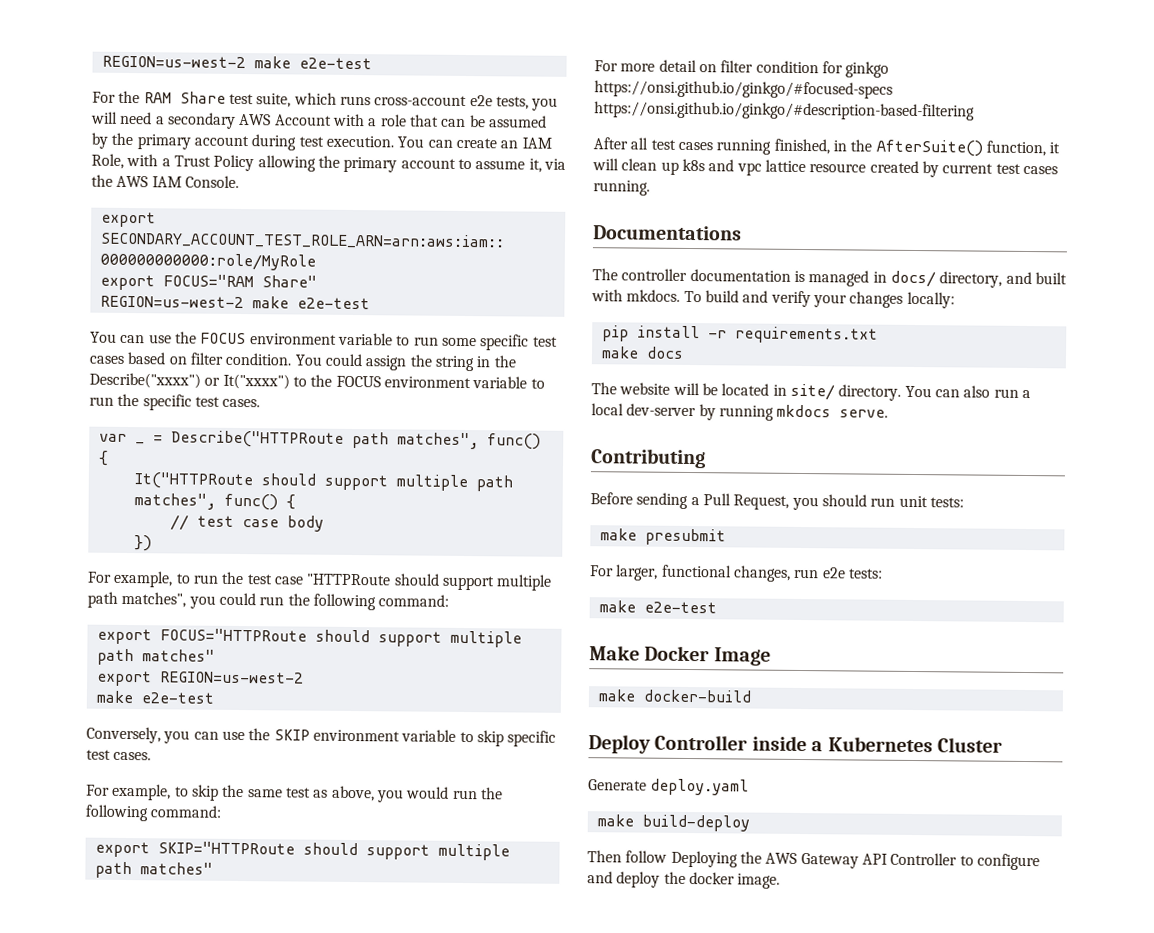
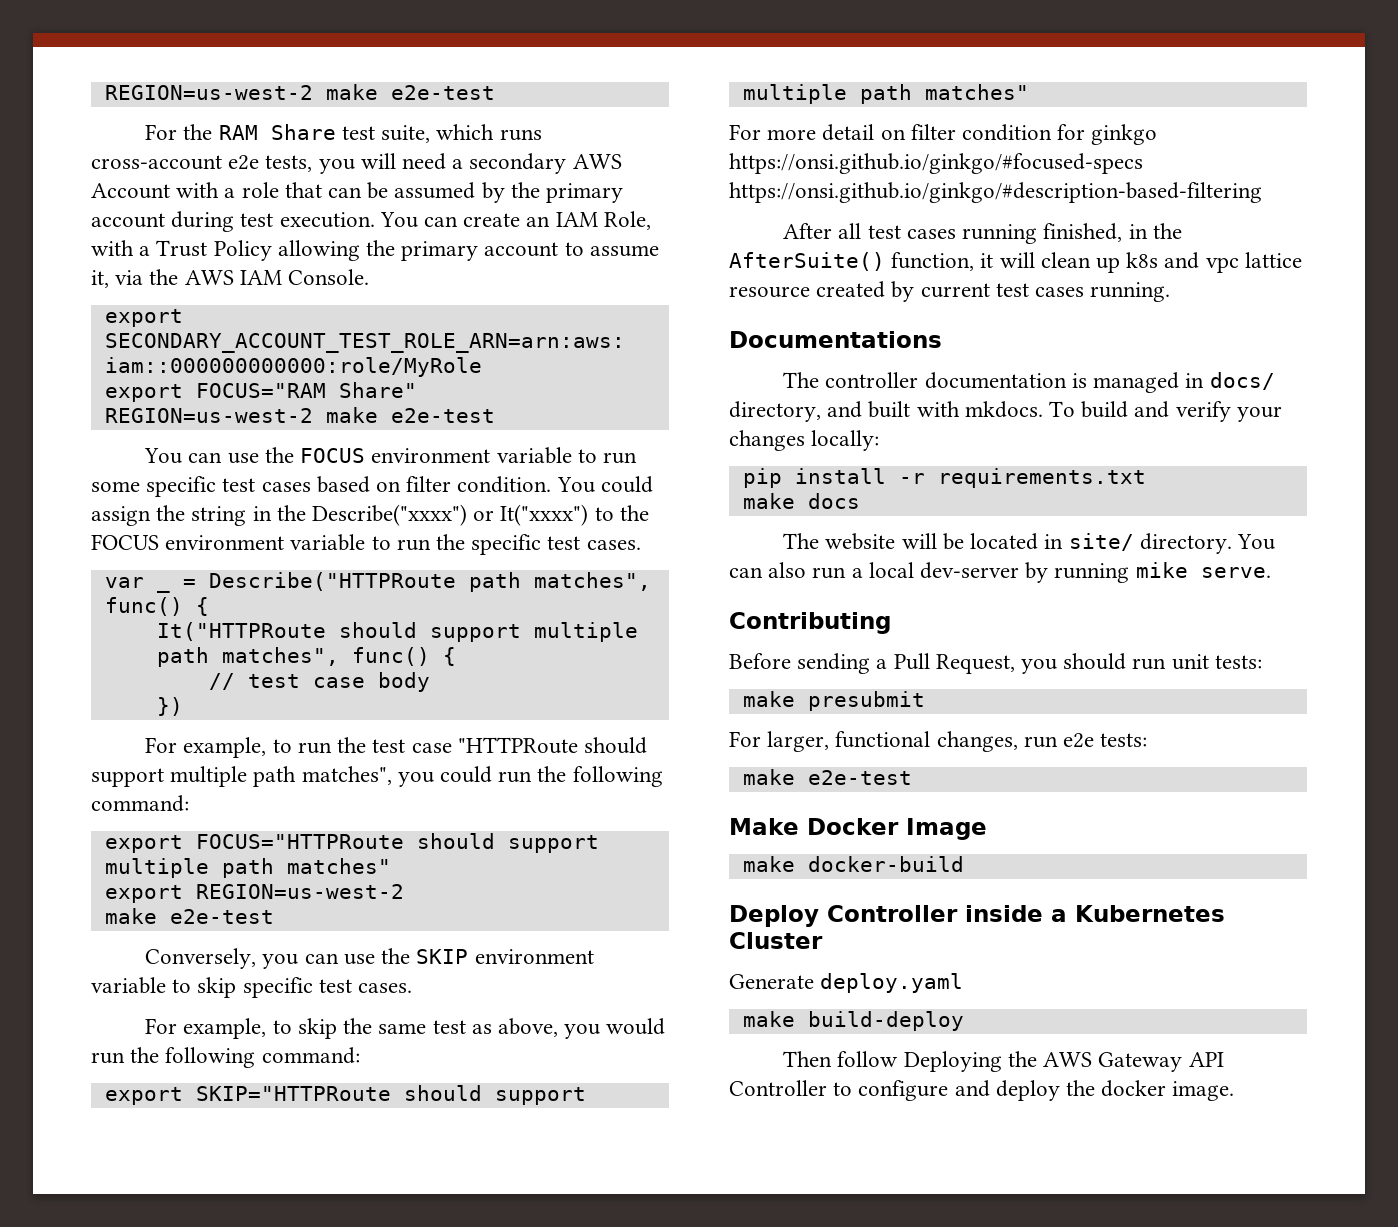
[776,404,832,418] mkdocs -> [1135,562,1188,578] mike

